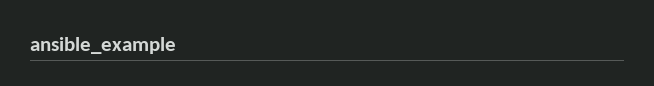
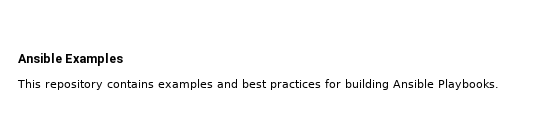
[30,37,176,54] ansible_example -> [18,53,124,66] [17,79,499,90] Ansible Examples // This repository contains examples and best practices for building Ansible Playbooks.

